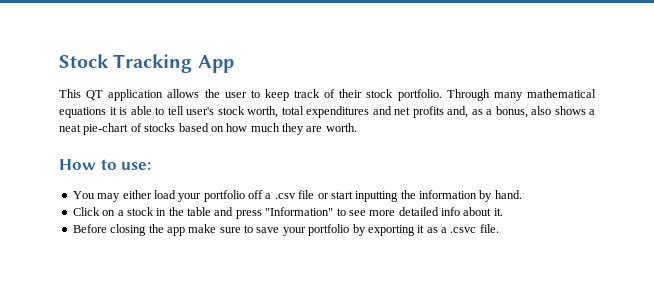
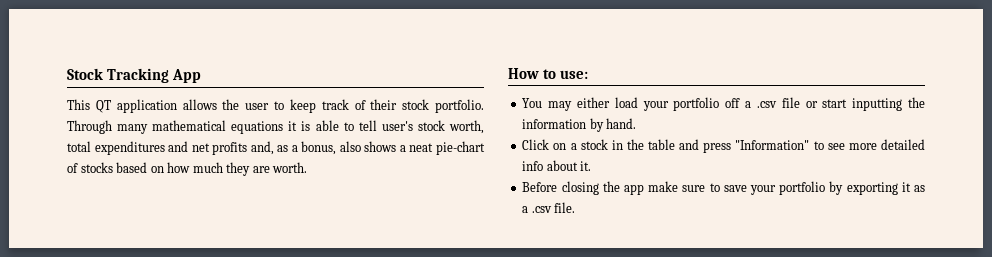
[450,227,477,233] .csvc -> [531,206,552,213] .csv

